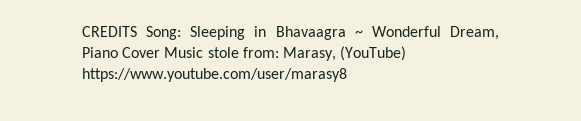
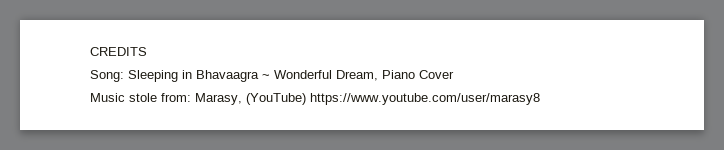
(137, 31) none -> (147, 51) //
(161, 52) none -> (454, 74) //

